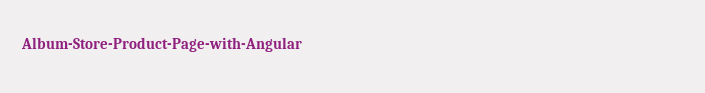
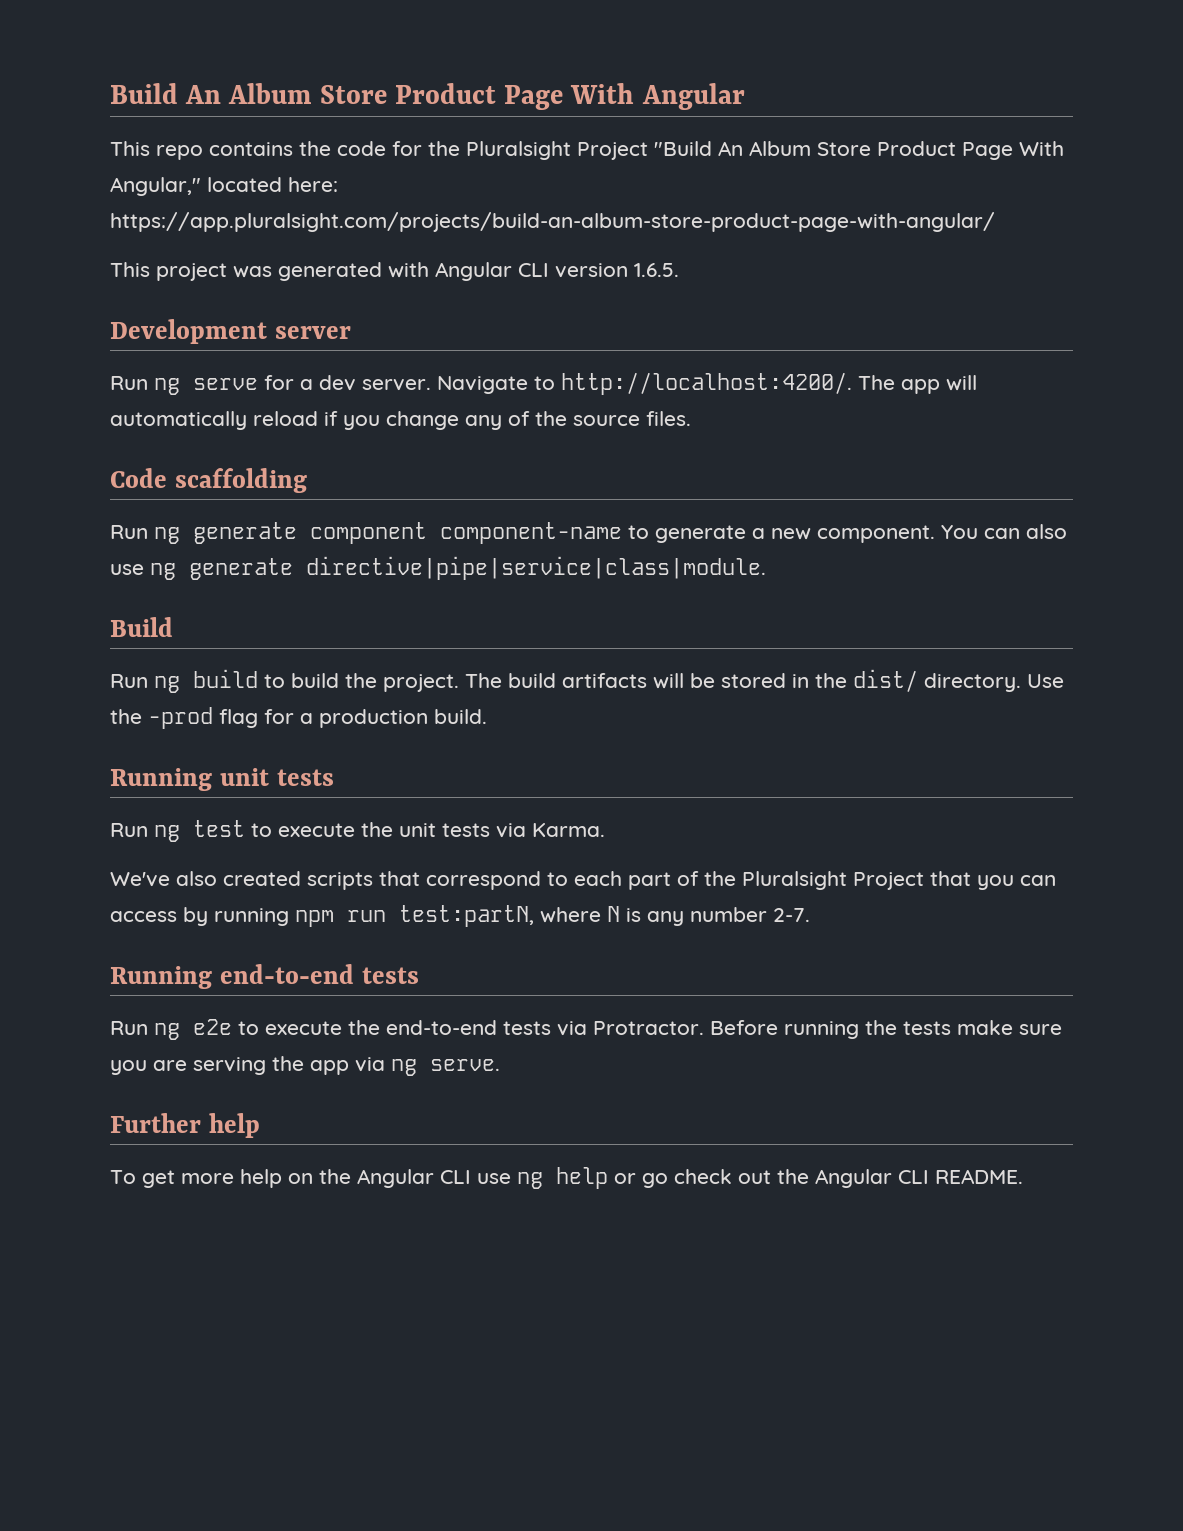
[21,37,302,52] Album-Store-Product-Page-with-Angular -> [110,83,745,110] [110,141,1064,160] [110,177,338,196] [110,212,995,232] [110,262,679,281] [110,319,351,344] [110,372,977,395] [110,411,691,430] [110,468,307,493] [110,522,1067,544] [110,556,766,580] [110,617,173,637] [110,669,1064,693] [110,707,487,729] [110,768,334,791] [110,820,605,842] [110,871,1056,890] [110,905,810,927] [110,964,419,989] [110,1019,1062,1040] [110,1056,500,1076] [110,1113,260,1138] [110,1167,1023,1189] Build An Album Store Product Page With Angular // This repo contains the code for the Pluralsight Project "Build An Album Store Product Page With Angular," located here: https://app.pluralsight.com/projects/build-an-album-store-product-page-with-angular/ // This project was generated with Angular CLI version 1.6.5. // Development server // Run ng serve for a dev server. Navigate to http://localhost:4200/. The app will automatically reload if you change any of the source files. // Code scaffolding // Run ng generate component component-name to generate a new component. You can also use ng generate directive|pipe|service|class|module. // Build // Run ng build to build the project. The build artifacts will be stored in the dist/ directory. Use the -prod flag for a production build. // Running unit tests // Run ng test to execute the unit tests via Karma. // We've also created scripts that correspond to each part of the Pluralsight Project that you can access by running npm run test:partN, where N is any number 2-7. // Running end-to-end tests // Run ng e2e to execute the end-to-end tests via Protractor. Before running the tests make sure you are serving the app via ng serve. // Further help // To get more help on the Angular CLI use ng help or go check out the Angular CLI README.

